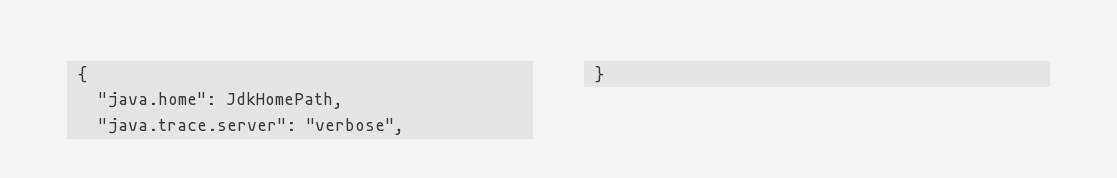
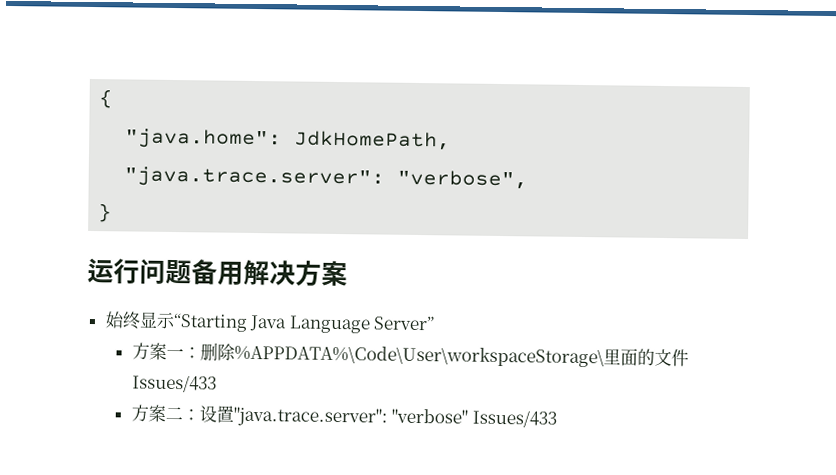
(605, 74) none -> [87,257,348,287] [104,311,436,334] [131,342,689,368] [131,374,217,393] [130,404,557,428] // 运行问题备用解决方案 // 始终显示“Starting Java Language Server” // 方案一：删除%APPDATA%\Code\User\workspaceStorage\里面的文件Issues/433 // 方案二：设置"java.trace.server": "verbose" Issues/433

